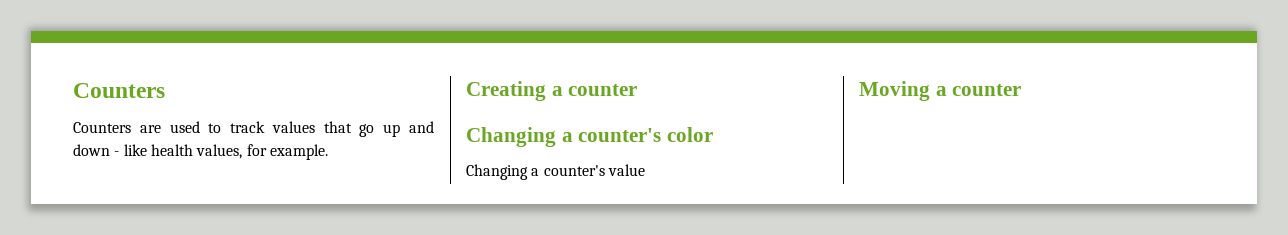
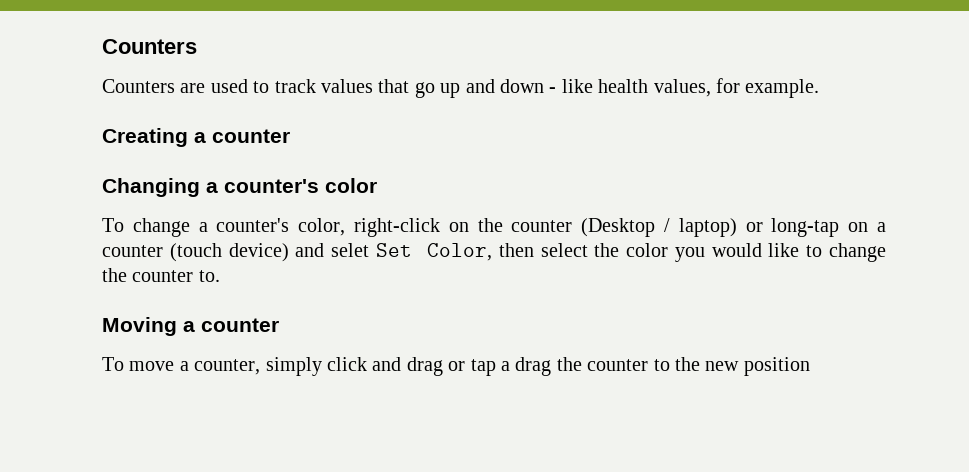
[466,164,645,180] [859,81,1022,101] Changing a counter's value // Moving a counter -> [102,218,886,237] [102,243,886,262] [102,268,220,282] [102,317,279,336] [102,357,810,376] To change a counter's color, right-click on the counter (Desktop / laptop) or long-tap on a counter (touch device) and selet Set Color, then select the color you would like to change the counter to. // Moving a counter // To move a counter, simply click and drag or tap a drag the counter to the new position

